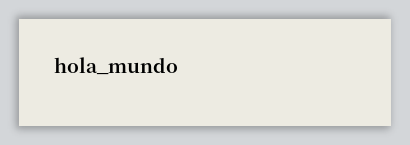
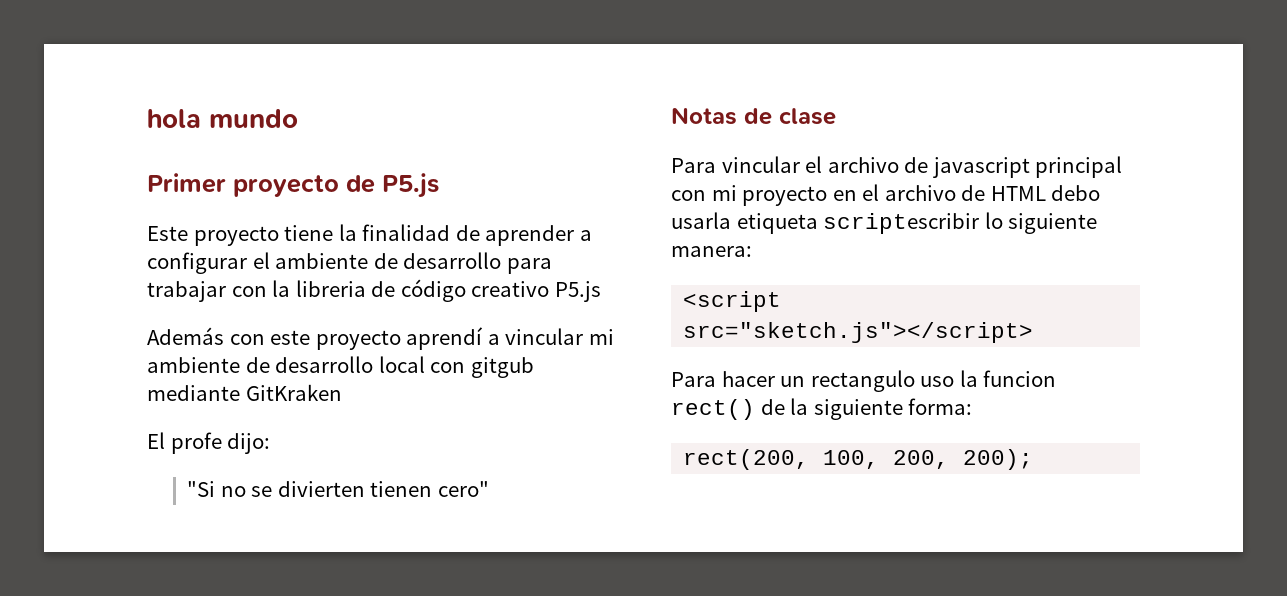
[54,57,178,75] hola_mundo -> [147,109,298,128] [147,173,439,198] [147,224,592,246] [147,252,552,274] [147,279,601,302] [147,327,614,350] [147,356,534,378] [147,384,342,401] [147,432,271,454] [187,481,489,497] [671,107,836,125] [671,156,1123,178] [671,184,1101,206] [671,212,1098,234] [671,246,752,257] [683,291,782,312] [683,322,1034,343] [671,370,1057,392] [671,398,973,420] [683,449,1034,470] hola mundo // Primer proyecto de P5.js // Este proyecto tiene la finalidad de aprender a configurar el ambiente de desarrollo para trabajar con la libreria de código creativo P5.js // Además con este proyecto aprendí a vincular mi ambiente de desarrollo local con gitgub mediante GitKraken // El profe dijo: // "Si no se divierten tienen cero" // Notas de clase // Para vincular el archivo de javascript principal con mi proyecto en el archivo de HTML debo usarla etiqueta scriptescribir lo siguiente manera: // <script src="sketch.js"></script> // Para hacer un rectangulo uso la funcion rect() de la siguiente forma: // rect(200, 100, 200, 200);

